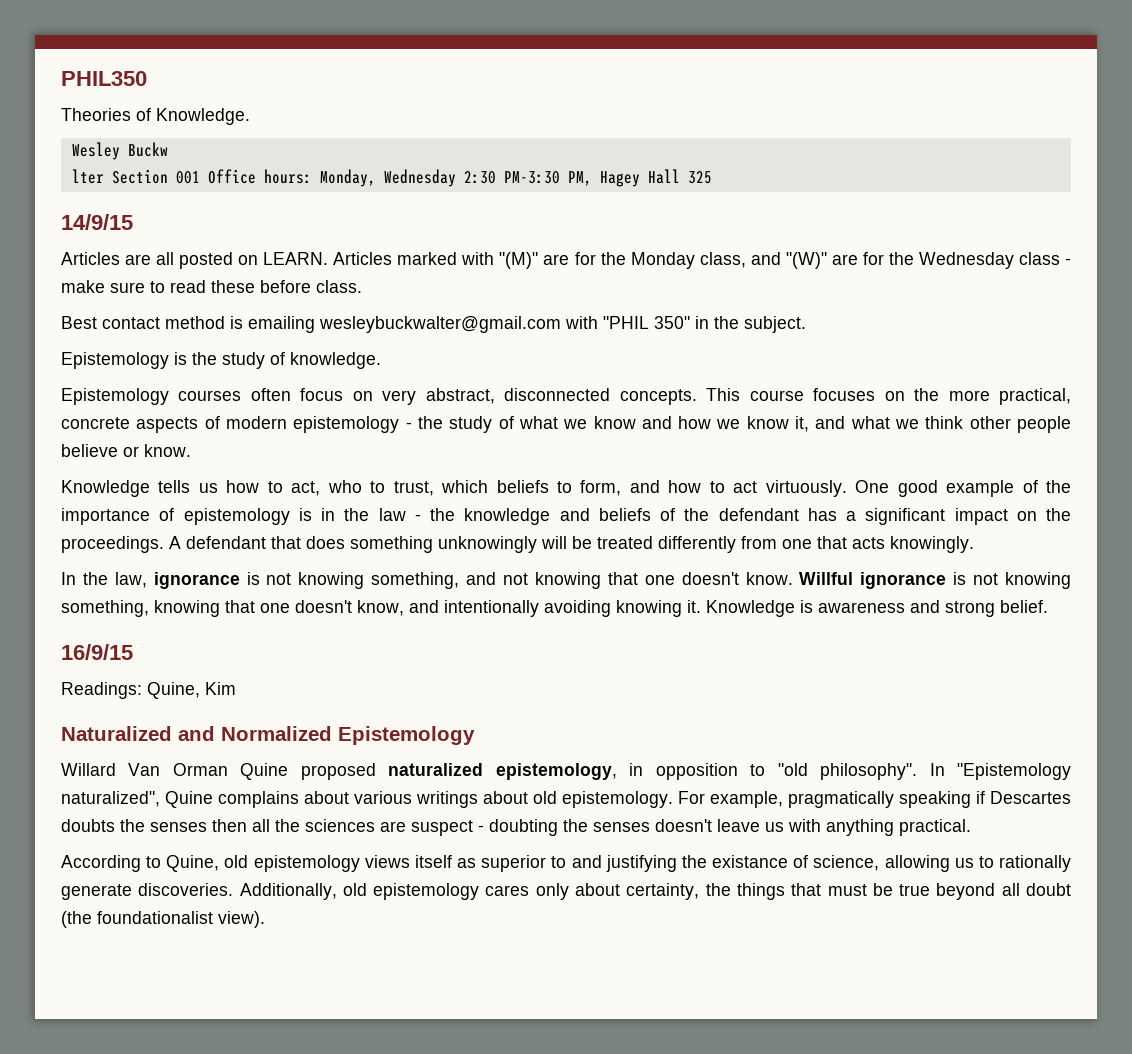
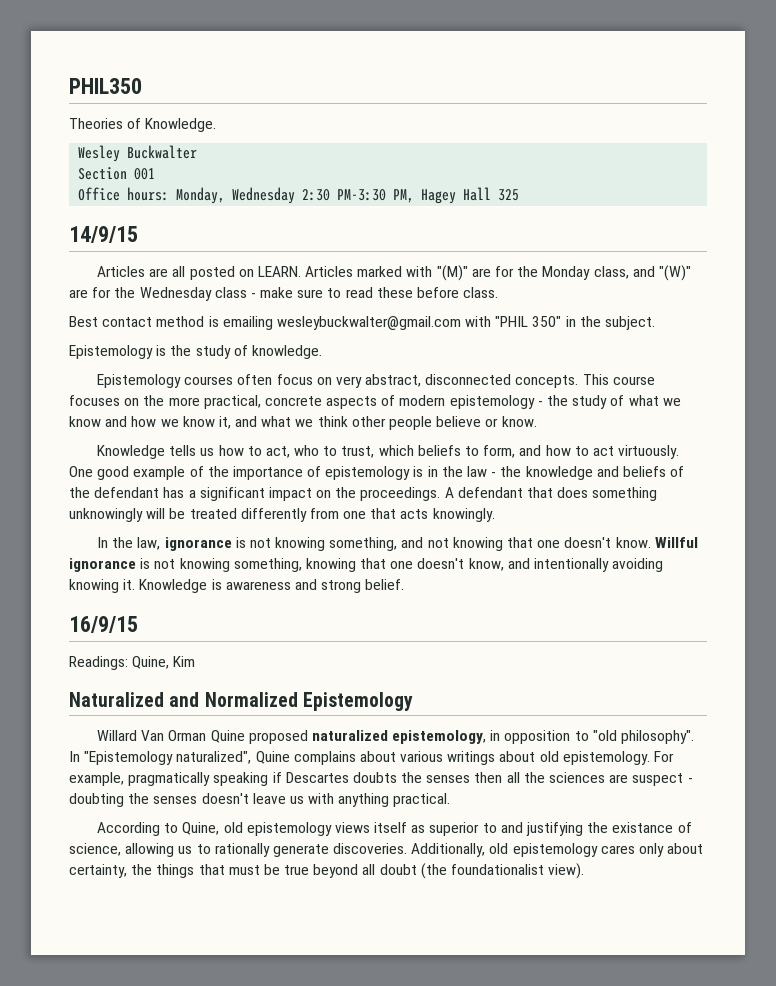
[127,142,168,157] [71,169,104,184] Buckw // lter -> [127,145,198,159] Buckwalter //
(200, 177) none -> (156, 174) //

